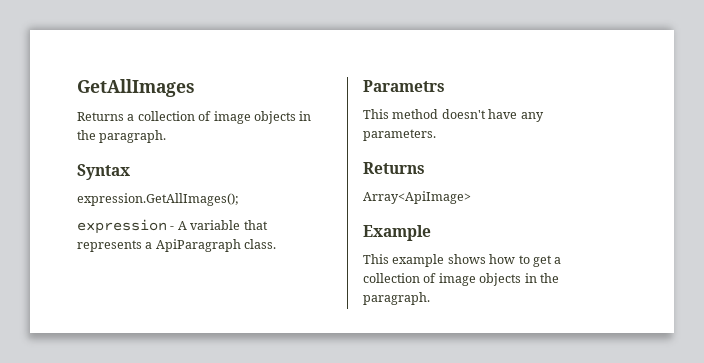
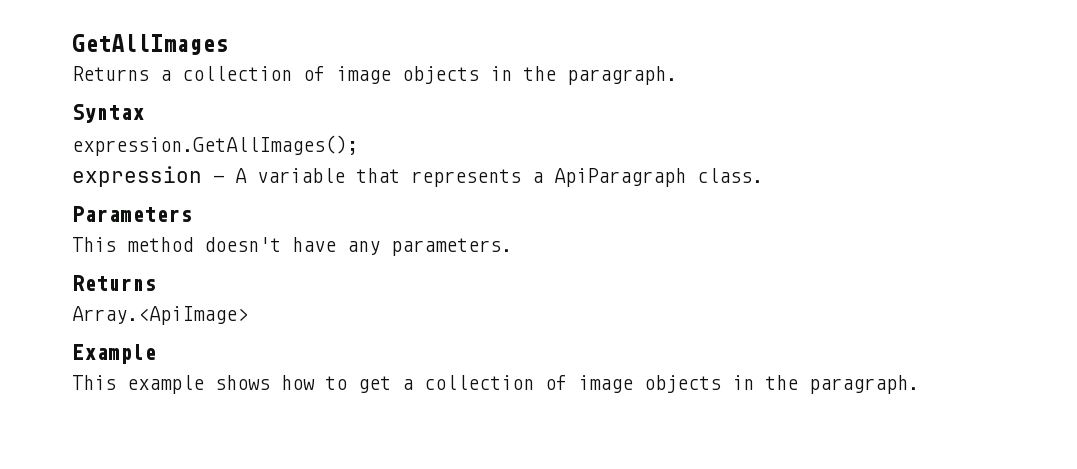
[363,80,445,92] Parametrs -> [72,206,192,222] Parameters
[363,191,471,204] Array<ApiImage> -> [72,306,248,325] Array.<ApiImage>

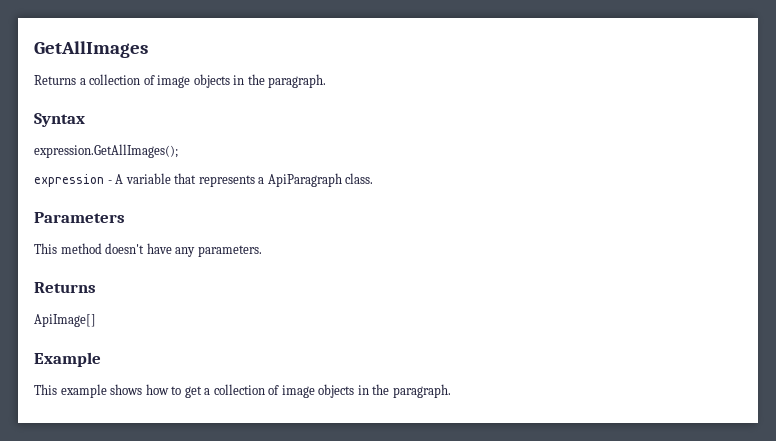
[72,306,248,325] Array.<ApiImage> -> [34,314,96,327] ApiImage[]

